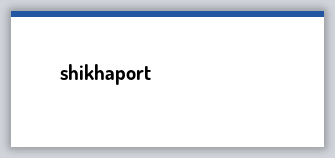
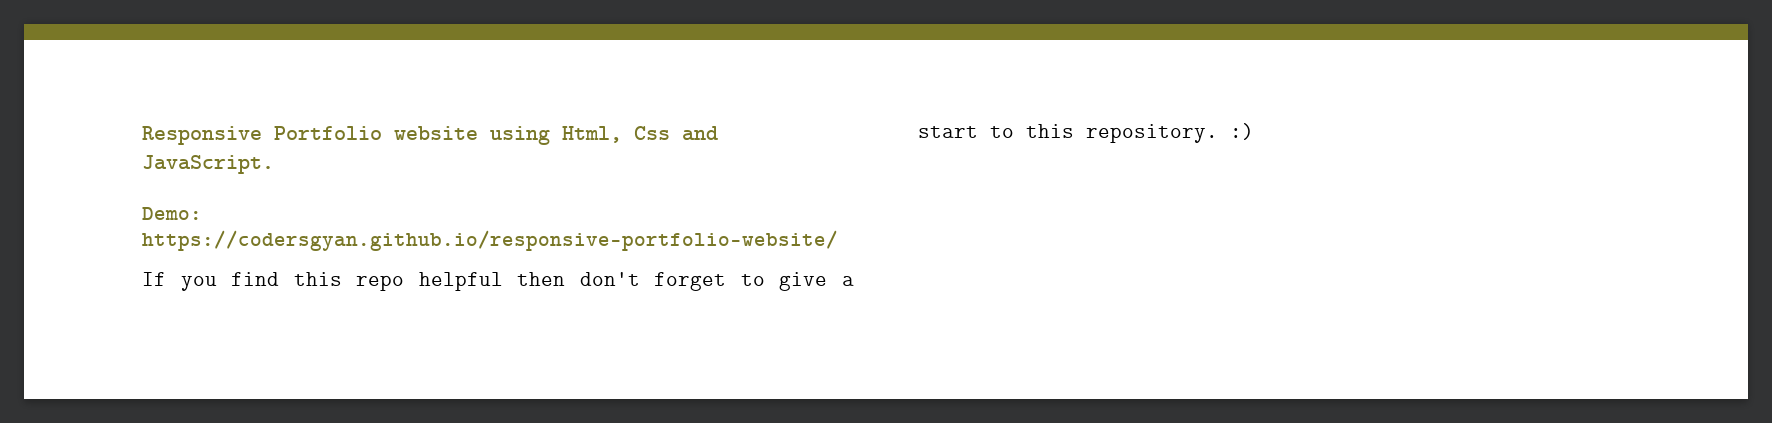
[60,64,151,85] shikhaport -> [142,126,718,145] [142,155,274,174] [142,207,202,220] [142,230,838,251] [142,272,854,291] [918,123,1254,143] Responsive Portfolio website using Html, Css and JavaScript. // Demo: https://codersgyan.github.io/responsive-portfolio-website/ // If you find this repo helpful then don't forget to give a start to this repository. :)

